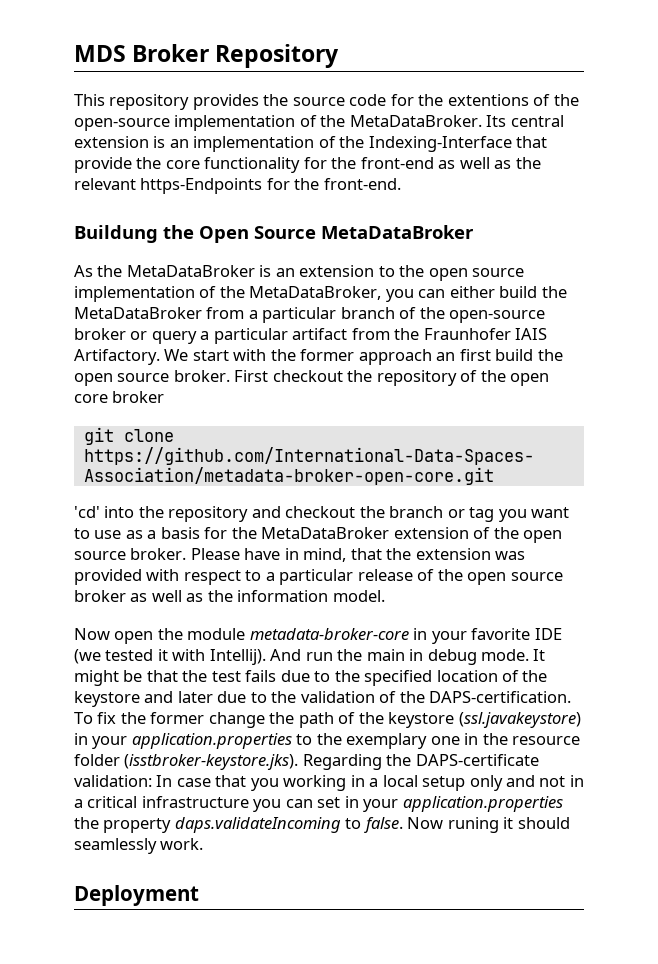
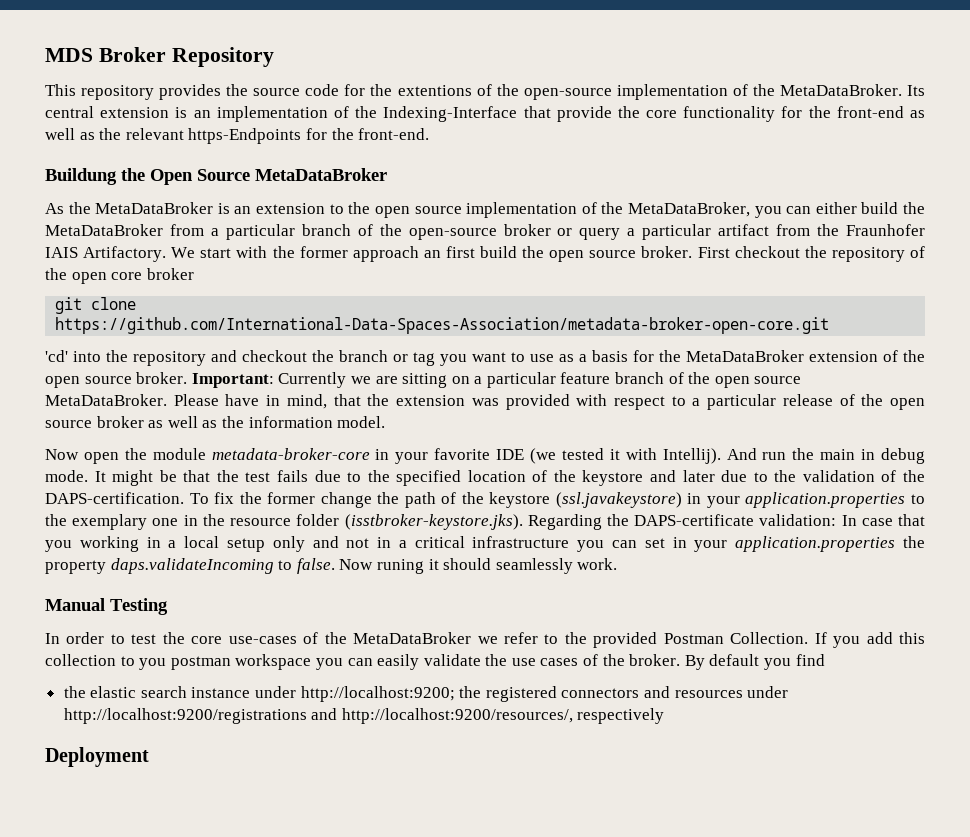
(187, 554) none -> [191,372,802,388] [45,394,167,406] Important: Currently we are sitting on a particular feature branch of the open source MetaDataBroker.
(204, 844) none -> [45,598,168,615] [45,632,926,648] [45,654,825,670] [63,686,789,702] [63,708,665,724] // Manual Testing // In order to test the core use-cases of the MetaDataBroker we refer to the provided Postman Collection. If you add this collection to you postman workspace you can easily validate the use cases of the broker. By default you find // the elastic search instance under http://localhost:9200; the registered connectors and resources under http://localhost:9200/registrations and http://localhost:9200/resources/, respectively

